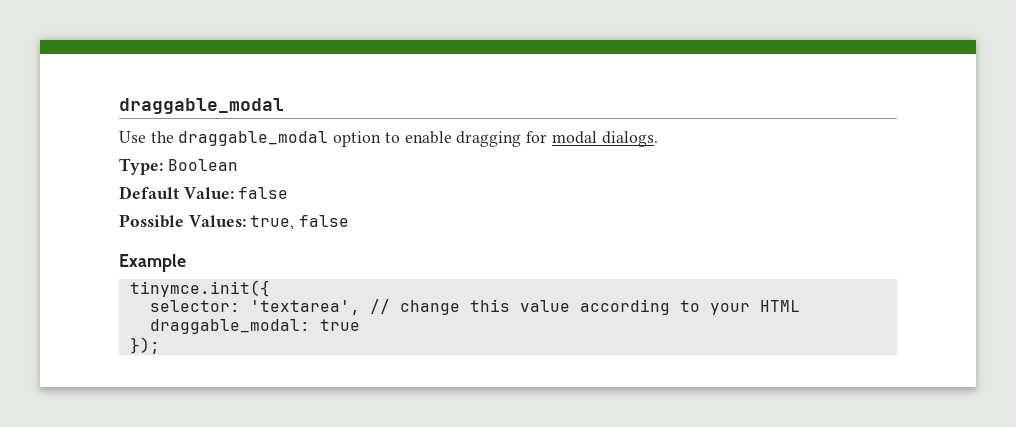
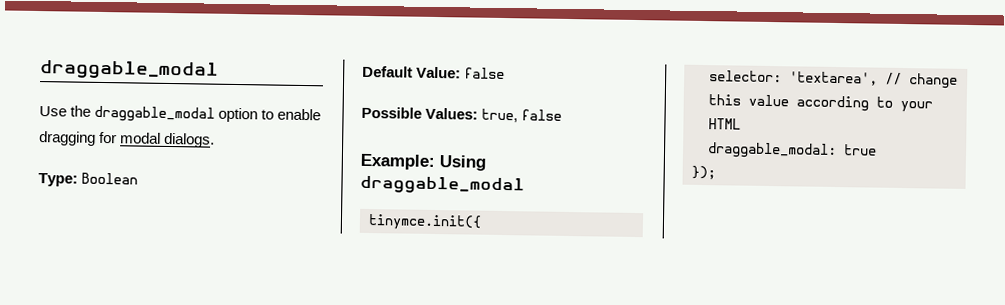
[119,254,186,272] Example -> [360,153,486,171] [360,175,525,195] Example: Using draggable_modal

